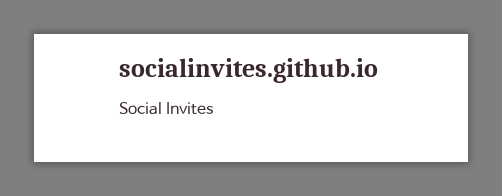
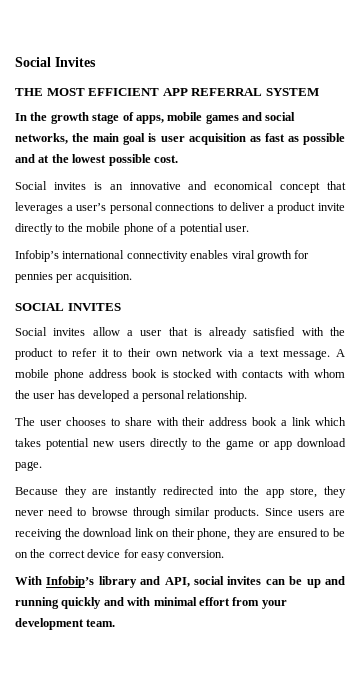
[119,58,378,83] [119,102,215,115] socialinvites.github.io // Social Invites -> [15,57,96,67] [15,88,319,96] [15,112,296,124] [15,133,345,145] [15,154,178,166] [15,181,346,193] [15,202,345,214] [15,223,249,235] [15,250,310,262] [15,272,132,283] [15,303,121,311] [15,327,346,339] [15,348,345,360] [15,369,345,381] [15,390,248,402] [15,417,347,426] [15,438,346,450] [15,461,42,471] [15,486,346,498] [15,507,346,519] [15,528,345,540] [15,549,225,561] [15,576,345,588] [15,597,287,609] [15,618,116,630] Social Invites // THE MOST EFFICIENT APP REFERRAL SYSTEM // In the growth stage of apps, mobile games and social networks, the main goal is user acquisition as fast as possible and at the lowest possible cost. // Social invites is an innovative and economical concept that leverages a user’s personal connections to deliver a product invite directly to the mobile phone of a potential user. // Infobip’s international connectivity enables viral growth for pennies per acquisition. // SOCIAL INVITES // Social invites allow a user that is already satisfied with the product to refer it to their own network via a text message. A mobile phone address book is stocked with contacts with whom the user has developed a personal relationship. // The user chooses to share with their address book a link which takes potential new users directly to the game or app download page. // Because they are instantly redirected into the app store, they never need to browse through similar products. Since users are receiving the download link on their phone, they are ensured to be on the correct device for easy conversion. // With Infobip’s library and API, social invites can be up and running quickly and with minimal effort from your development team.

